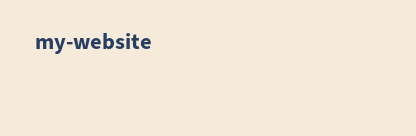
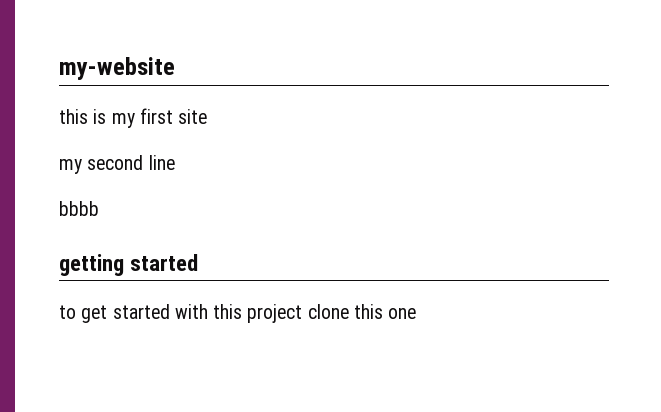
(152, 43) none -> [59,108,208,128] [59,155,175,174] [59,201,99,216] [59,254,199,276] [59,304,417,323] // this is my first site // my second line // bbbb // getting started // to get started with this project clone this one

